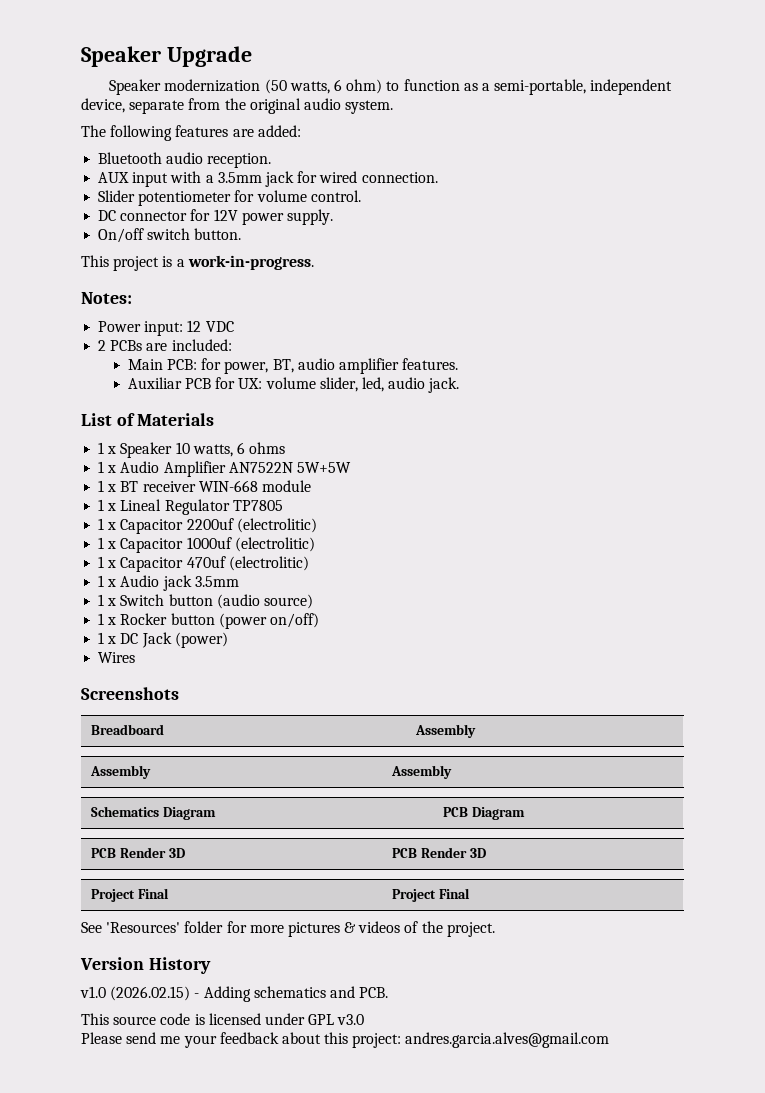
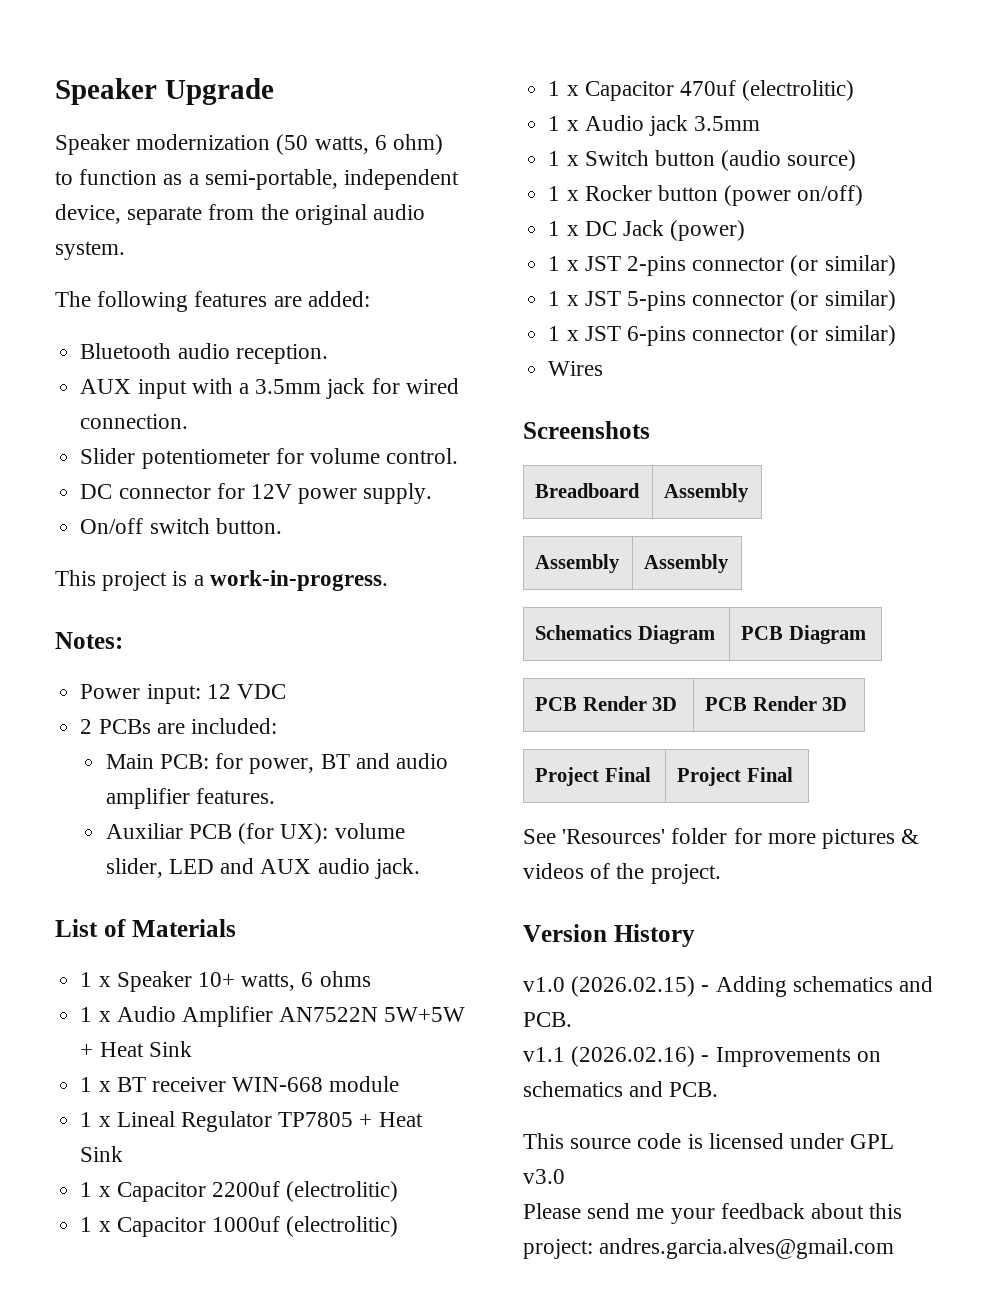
[272,359,294,373] BT, -> [320,753,390,769] BT and
[215,377,384,392] for UX: volume slider, led, -> [238,823,405,844] [105,858,312,878] (for UX): volume slider, LED and AUX
[175,442,190,454] 10 -> [197,972,235,987] 10+
(351, 467) none -> [80,1041,192,1057] + Heat Sink
(283, 505) none -> [359,1112,423,1127] [80,1146,124,1162] + Heat Sink
(228, 640) none -> [548,255,896,276] [548,290,896,311] [548,325,896,346] // 1 x JST 2-pins connector (or similar) // 1 x JST 5-pins connector (or similar) // 1 x JST 6-pins connector (or similar)
(389, 992) none -> [523,1046,881,1067] [523,1081,719,1097] // v1.1 (2026.02.16) - Improvements on schematics and PCB.

